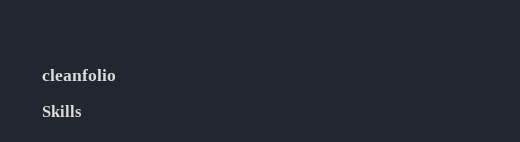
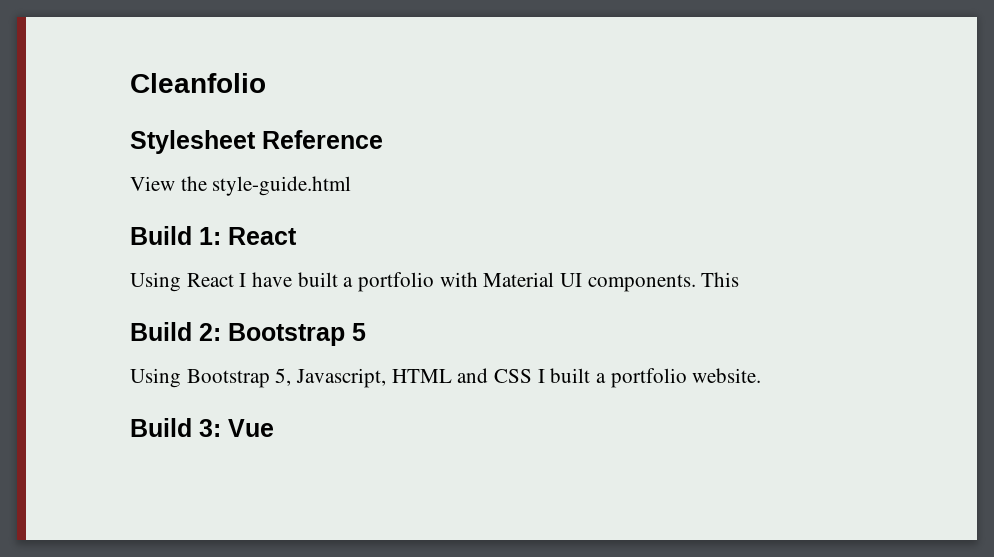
[42,69,116,81] [42,105,82,117] cleanfolio // Skills -> [130,73,266,93] [130,130,383,154] [130,176,352,196] [130,226,297,245] [130,272,740,292] [130,322,366,346] [130,368,762,388] [130,418,274,437] Cleanfolio // Stylesheet Reference // View the style-guide.html // Build 1: React // Using React I have built a portfolio with Material UI components. This // Build 2: Bootstrap 5 // Using Bootstrap 5, Javascript, HTML and CSS I built a portfolio website. // Build 3: Vue

